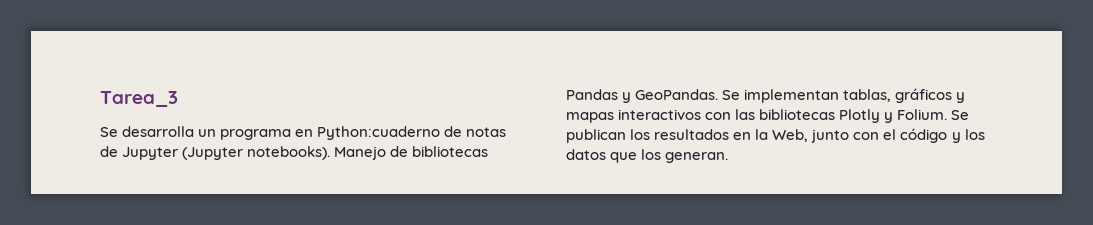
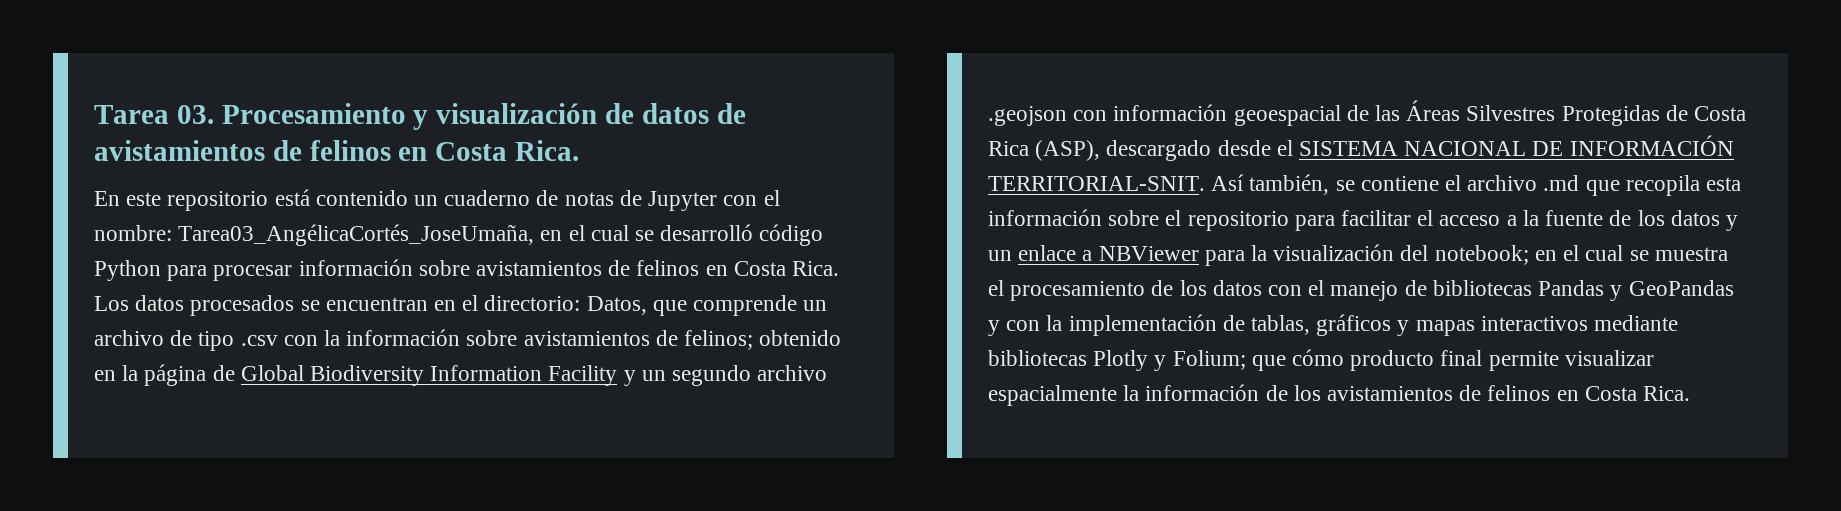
[100,91,178,107] [100,126,507,140] [100,146,489,160] [566,89,840,103] Tarea_3 // Se desarrolla un programa en Python:cuaderno de notas de Jupyter (Jupyter notebooks). Manejo de bibliotecas Pandas y GeoPandas. Se implementan -> [94,103,746,130] [94,140,580,161] [94,189,780,211] [94,224,824,246] [94,259,840,281] [94,295,828,316] [94,329,842,351] [94,364,828,386] [988,100,1747,126] [988,135,1734,161] [988,174,1742,196] [988,209,1738,231] [988,244,1728,266] [988,280,1734,301] [988,314,1245,336] Tarea 03. Procesamiento y visualización de datos de avistamientos de felinos en Costa Rica. // En este repositorio está contenido un cuaderno de notas de Jupyter con el nombre: Tarea03_AngélicaCortés_JoseUmaña, en el cual se desarrolló código Python para procesar información sobre avistamientos de felinos en Costa Rica. Los datos procesados se encuentran en el directorio: Datos, que comprende un archivo de tipo .csv con la información sobre avistamientos de felinos; obtenido en la página de Global Biodiversity Information Facility y un segundo archivo .geojson con información geoespacial de las Áreas Silvestres Protegidas de Costa Rica (ASP), descargado desde el SISTEMA NACIONAL DE INFORMACIÓN TERRITORIAL-SNIT. Así también, se contiene el archivo .md que recopila esta información sobre el repositorio para facilitar el acceso a la fuente de los datos y un enlace a NBViewer para la visualización del notebook; en el cual se muestra el procesamiento de los datos con el manejo de bibliotecas Pandas y GeoPandas y con la implementación de
[705,109,756,120] con las -> [1594,315,1679,331] mediante
[897,109,970,120] [566,128,985,143] [566,149,729,163] Folium. Se publican los resultados en la Web, junto con el código y los datos que los generan. -> [1172,349,1654,371] [988,384,1691,406] Folium; que cómo producto final permite visualizar espacialmente la información de los avistamientos de felinos en Costa Rica.

